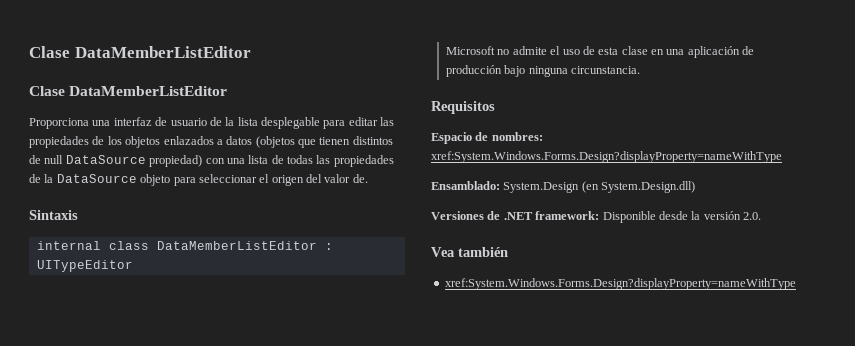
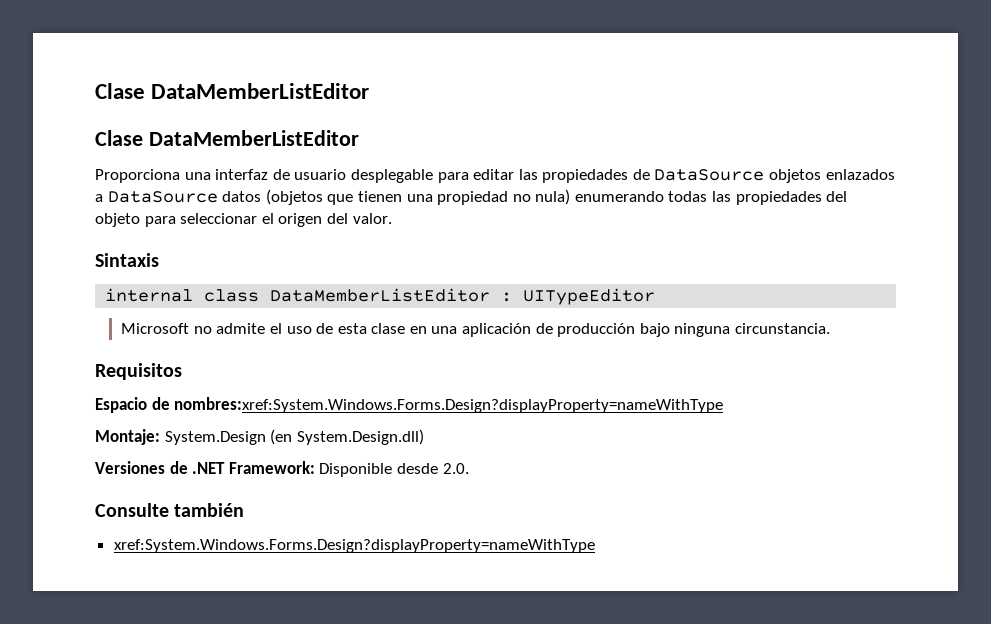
[209,117,258,126] de la lista -> (347, 174) none
[107,136,122,145] los -> [654,169,765,181] DataSource
(223, 142) none -> [107,191,218,203] DataSource
[352,136,393,145] [29,155,394,167] [29,174,137,183] distintos de null DataSource propiedad) con una lista de todas las propiedades de la DataSource -> [406,189,848,205] una propiedad no nula) enumerando todas las propiedades del
[324,174,368,183] valor de. -> [352,213,392,224] valor.
[491,132,543,141] [431,151,782,163] [431,181,500,190] nombres: xref:System.Windows.Forms.Design?displayProperty=nameWithType // Ensamblado: -> [174,397,724,413] [95,429,160,445] nombres:xref:System.Windows.Forms.Design?displayProperty=nameWithType // Montaje:
[535,211,600,220] framework: -> [228,461,315,474] Framework:
[691,211,741,220] la versión -> (438, 468) none
[431,247,455,257] Vea -> [95,503,169,517] Consulte

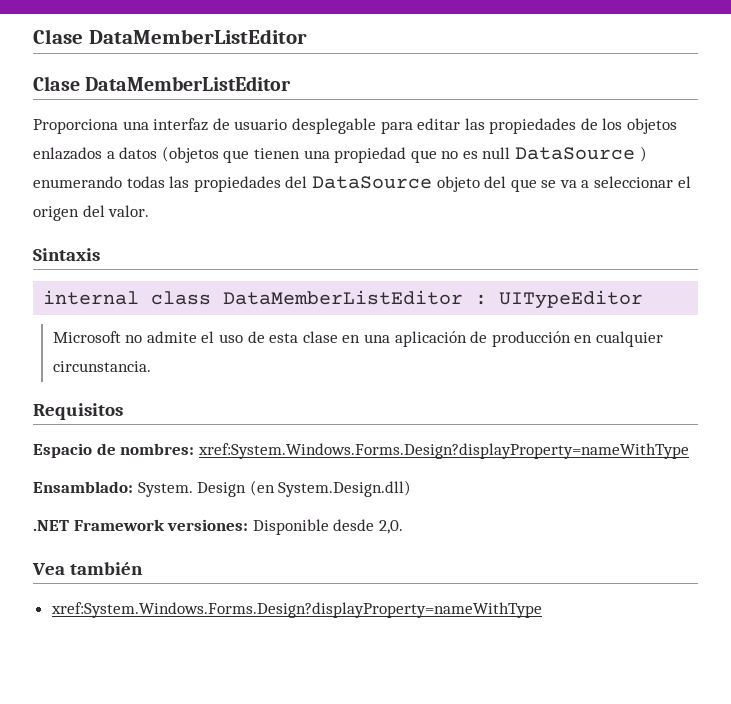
[654,169,765,181] DataSource -> [602,118,623,130] los
[107,191,218,203] DataSource -> (115, 155) none
[512,189,571,205] no nula) -> [410,146,647,163] que no es null DataSource )
[95,213,176,227] objeto para -> [311,176,590,192] DataSource objeto del que se va a
[639,323,731,337] bajo ninguna -> [574,331,663,347] en cualquier
[174,397,724,413] [95,429,424,445] [95,461,469,477] [95,503,169,517] nombres:xref:System.Windows.Forms.Design?displayProperty=nameWithType // Montaje: System.Design (en System.Design.dll) // Versiones de .NET Framework: Disponible desde 2.0. // Consulte -> [120,443,689,459] [33,480,412,497] [33,519,403,535] [32,563,65,575] nombres: xref:System.Windows.Forms.Design?displayProperty=nameWithType // Ensamblado: System. Design (en System.Design.dll) // .NET Framework versiones: Disponible desde 2,0. // Vea

